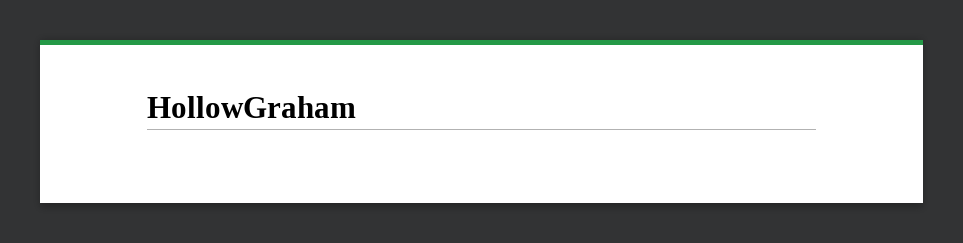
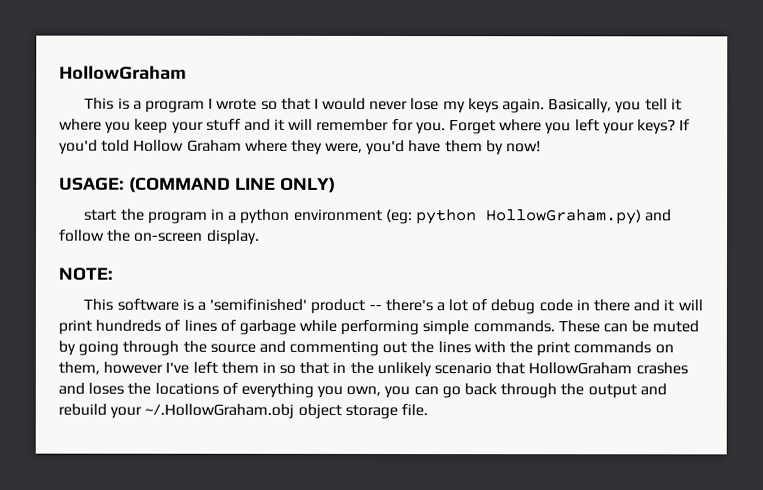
[147,96,356,118] HollowGraham -> [59,65,187,80] [84,97,682,114] [59,118,691,135] [59,139,542,156] [59,176,336,193] [84,208,673,225] [59,229,260,245] [58,267,113,281] [83,298,703,315] [58,319,700,336] [58,340,674,357] [58,361,688,378] [58,382,667,399] [58,403,428,420] HollowGraham // This is a program I wrote so that I would never lose my keys again. Basically, you tell it where you keep your stuff and it will remember for you. Forget where you left your keys? If you'd told Hollow Graham where they were, you'd have them by now! // USAGE: (COMMAND LINE ONLY) // start the program in a python environment (eg: python HollowGraham.py) and follow the on-screen display. // NOTE: // This software is a 'semifinished' product -- there's a lot of debug code in there and it will print hundreds of lines of garbage while performing simple commands. These can be muted by going through the source and commenting out the lines with the print commands on them, however I've left them in so that in the unlikely scenario that HollowGraham crashes and loses the locations of everything you own, you can go back through the output and rebuild your ~/.HollowGraham.obj object storage file.

